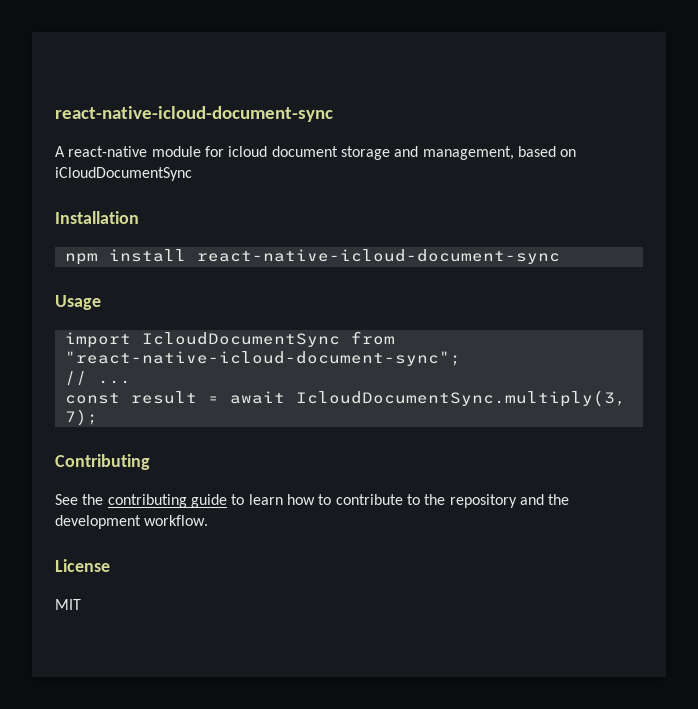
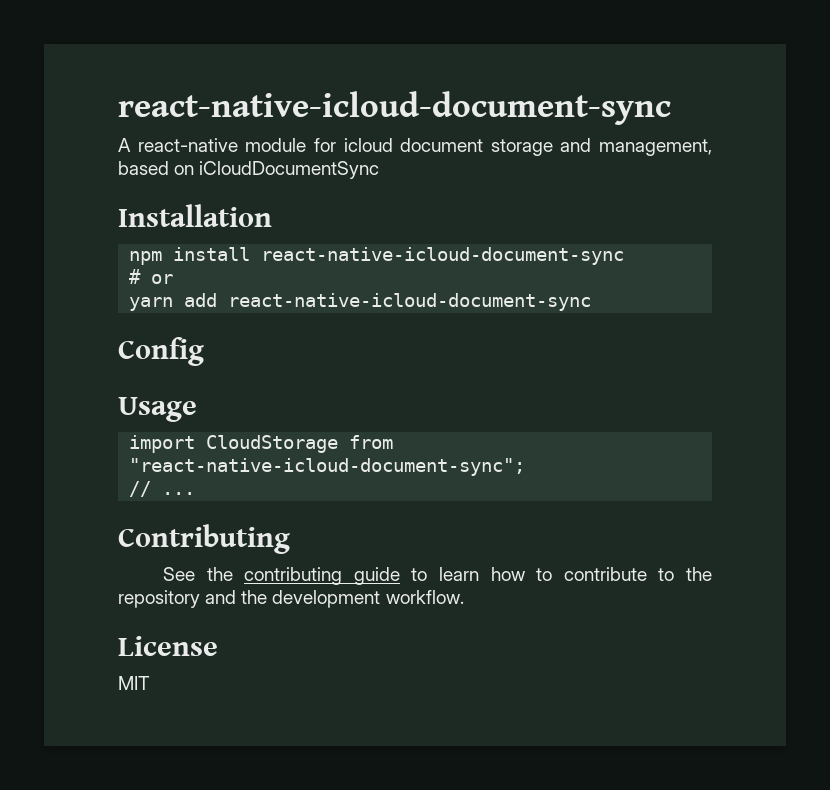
(560, 256) none -> [129,269,174,284] [129,293,592,311] [118,337,204,366] // # or // yarn add react-native-icloud-document-sync // Config
[141,332,340,347] IcloudDocumentSync -> [206,435,339,453] CloudStorage
[64,390,626,407] [64,409,98,426] // const result = await IcloudDocumentSync.multiply(3, 7); -> (196, 493) none

